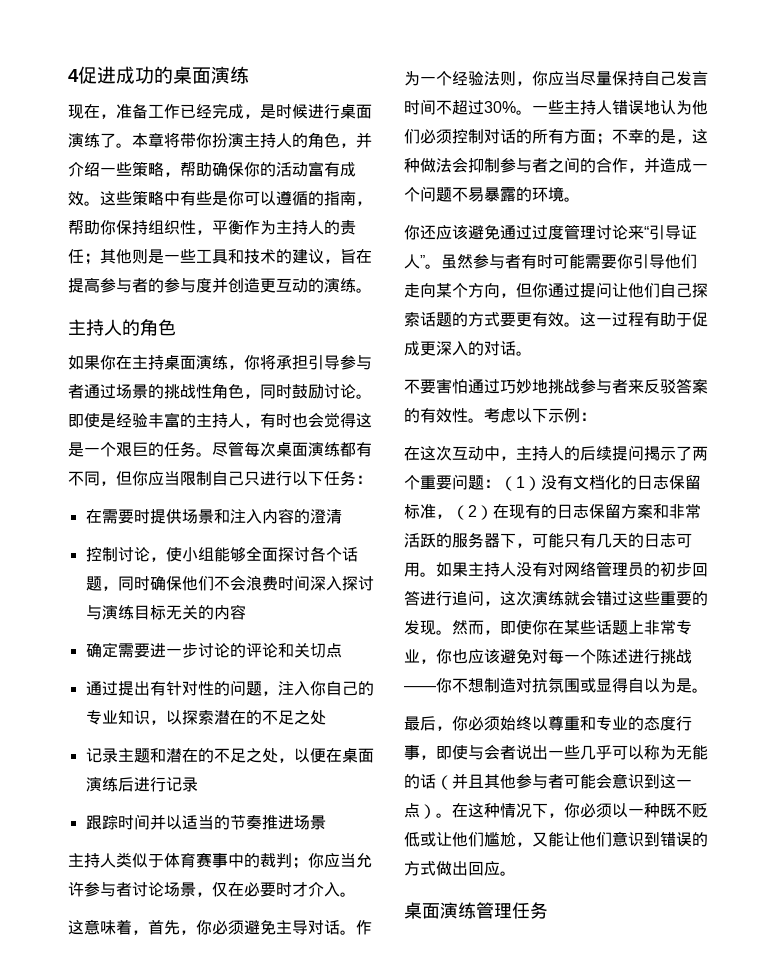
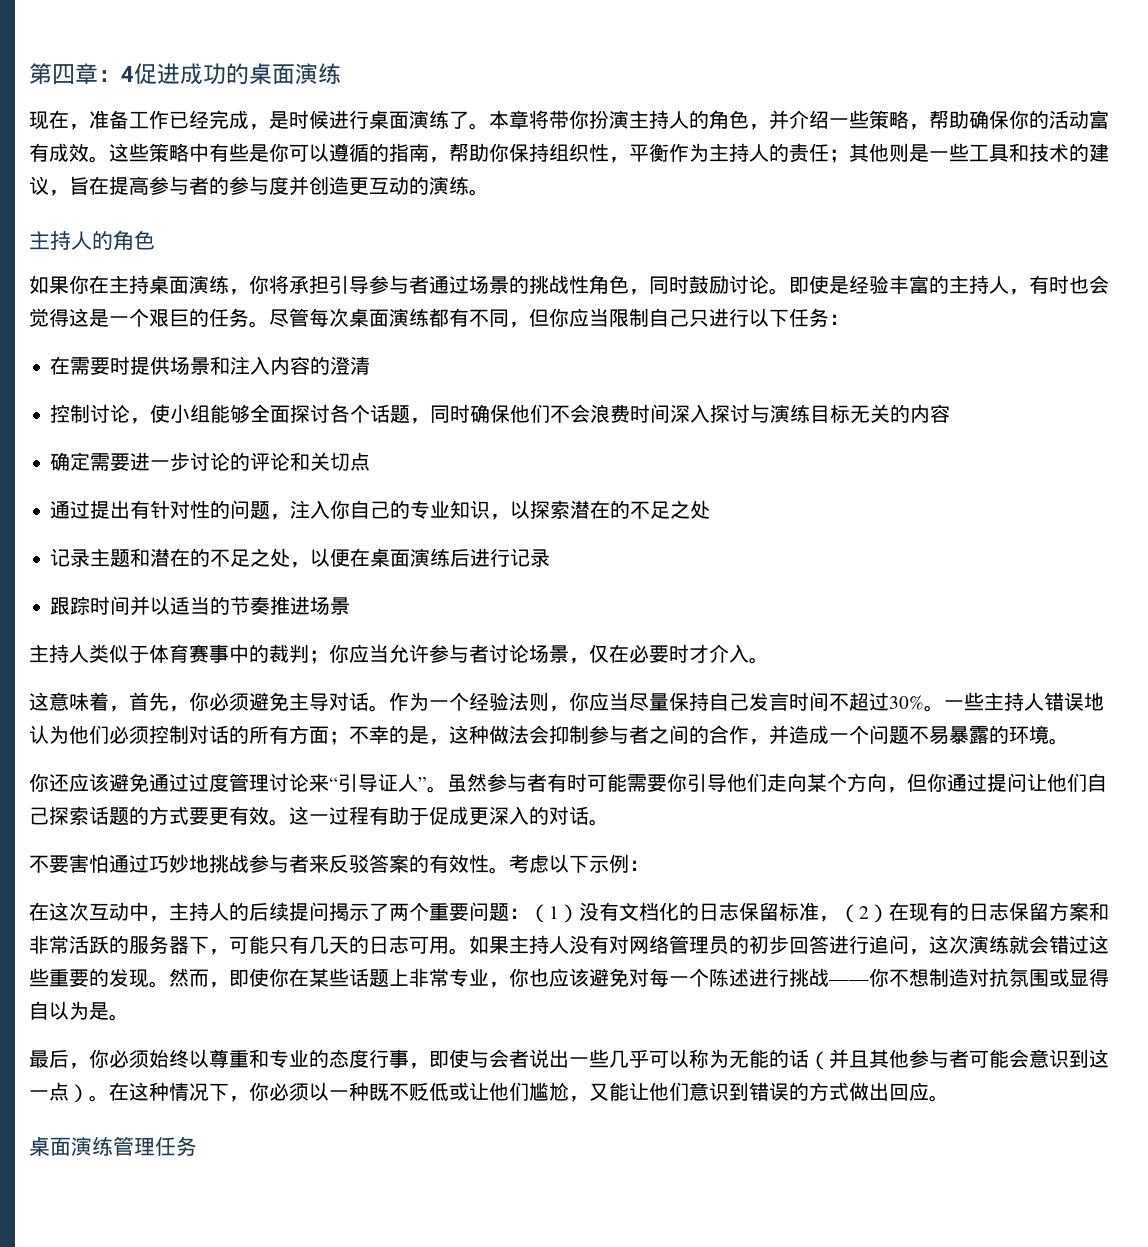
(68, 75) none -> [29,63,121,85] 第四章：

